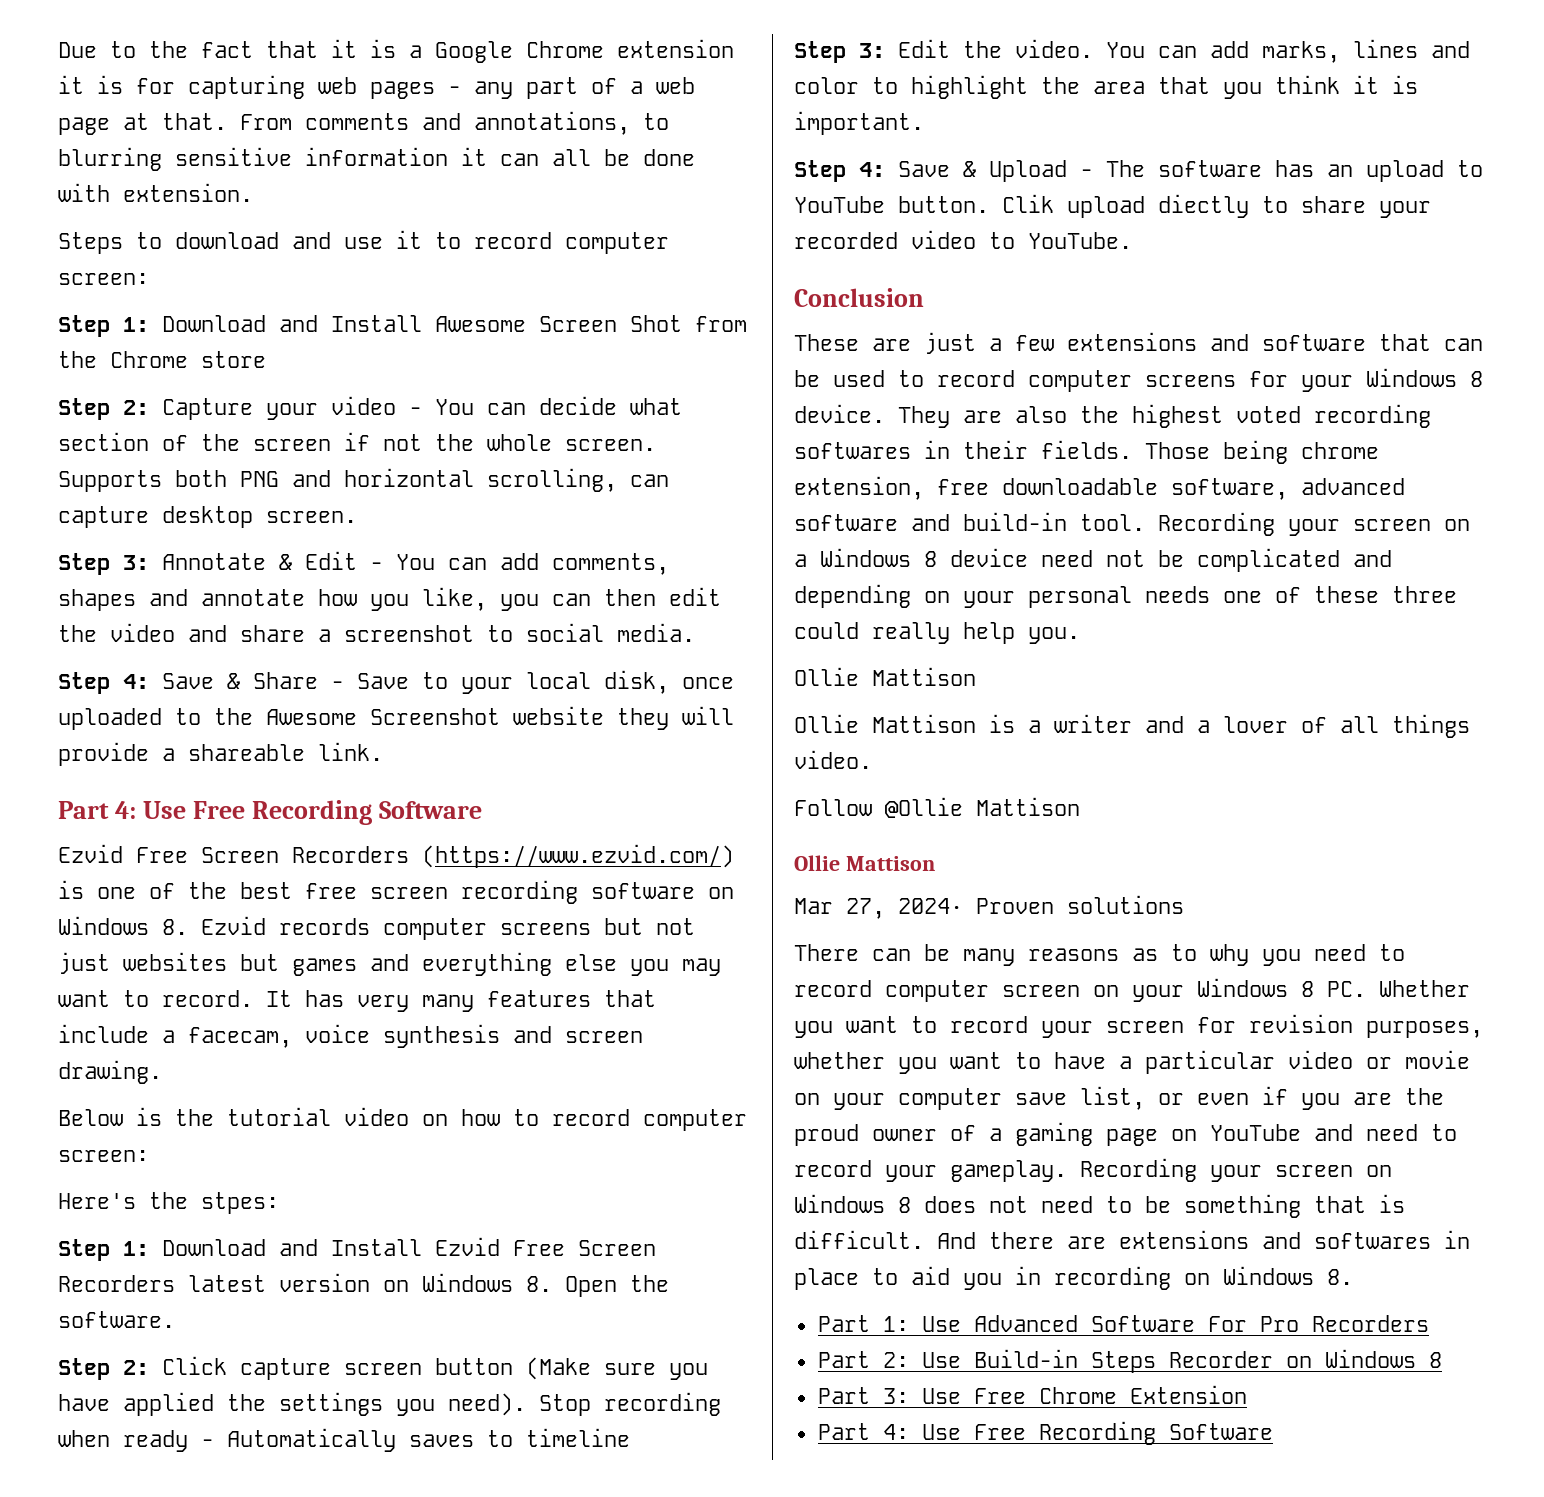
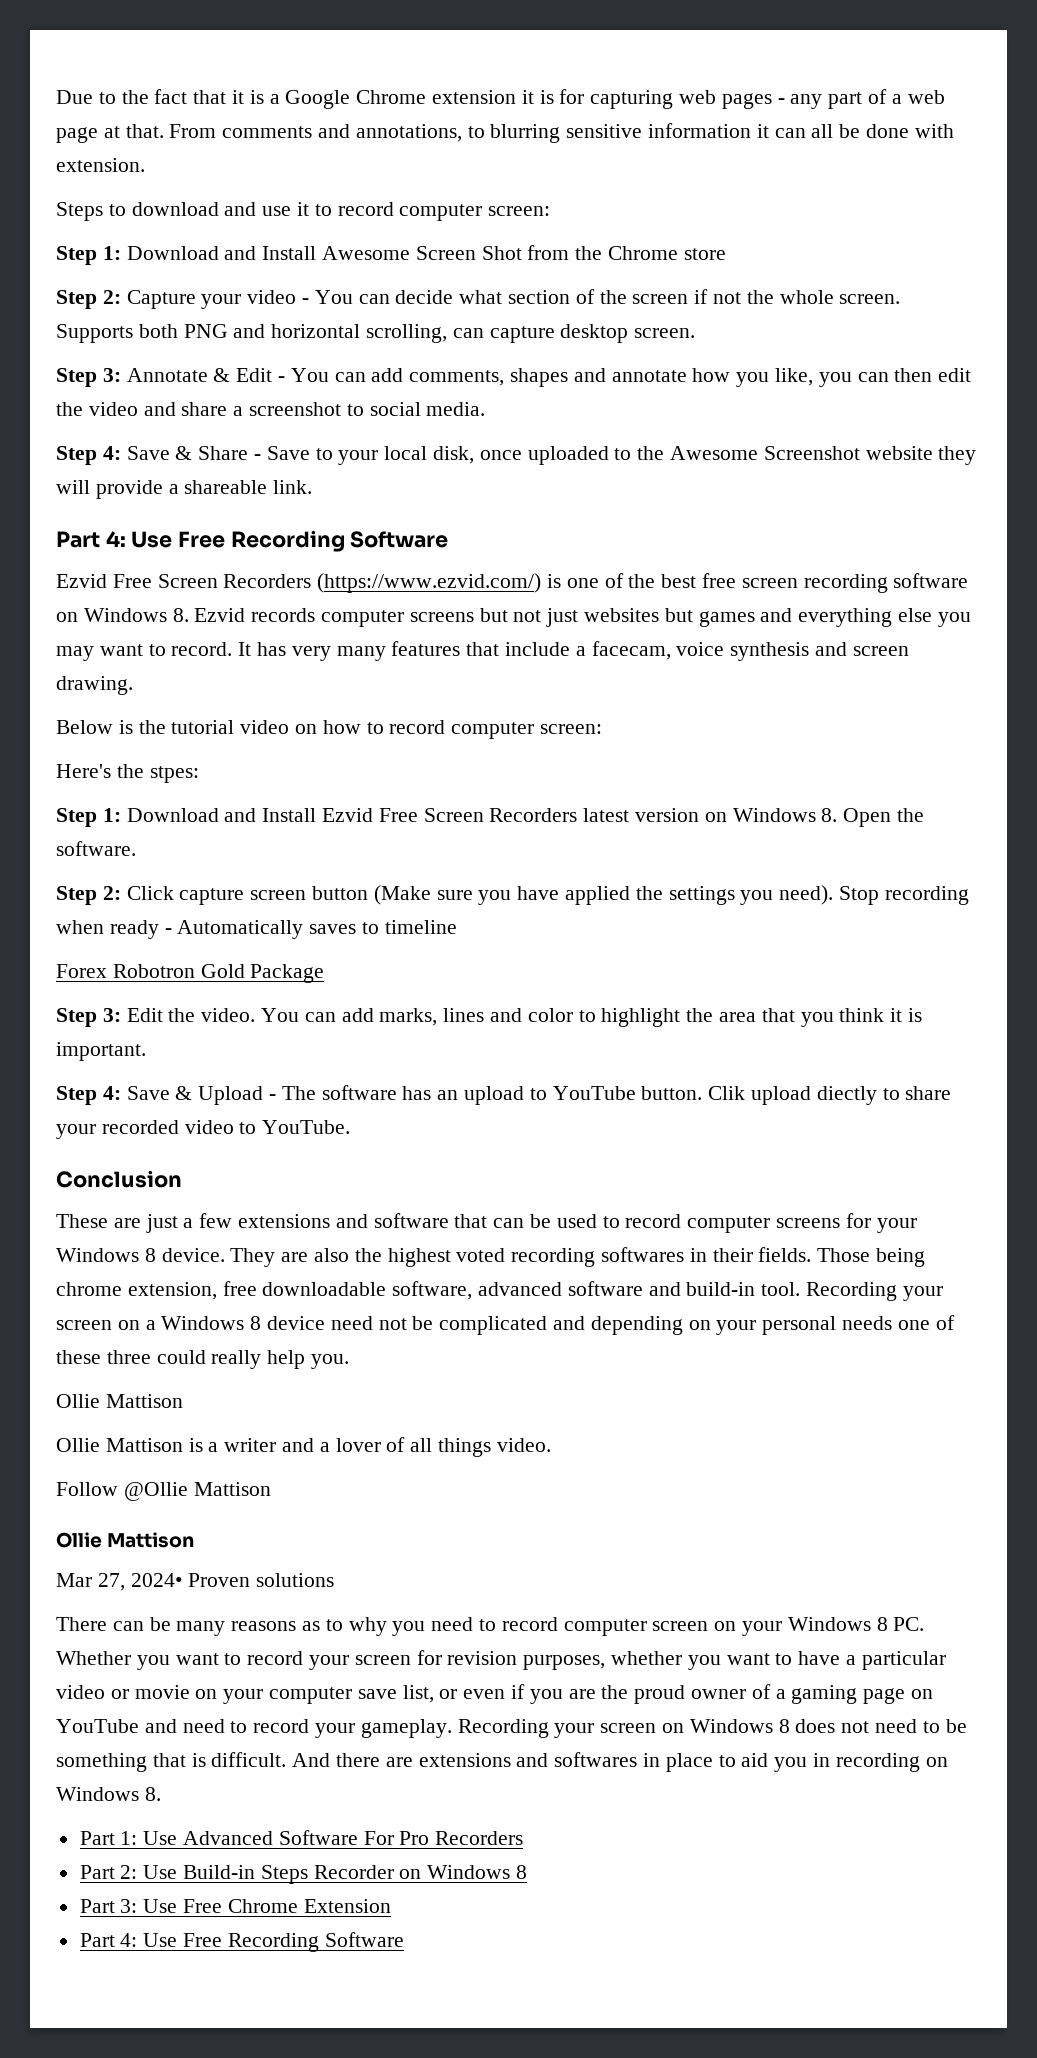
(630, 1437) none -> [56,964,325,983] // Forex Robotron Gold Package

